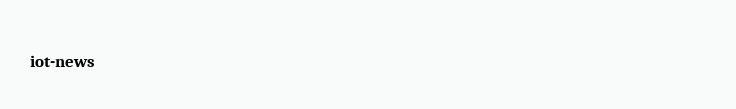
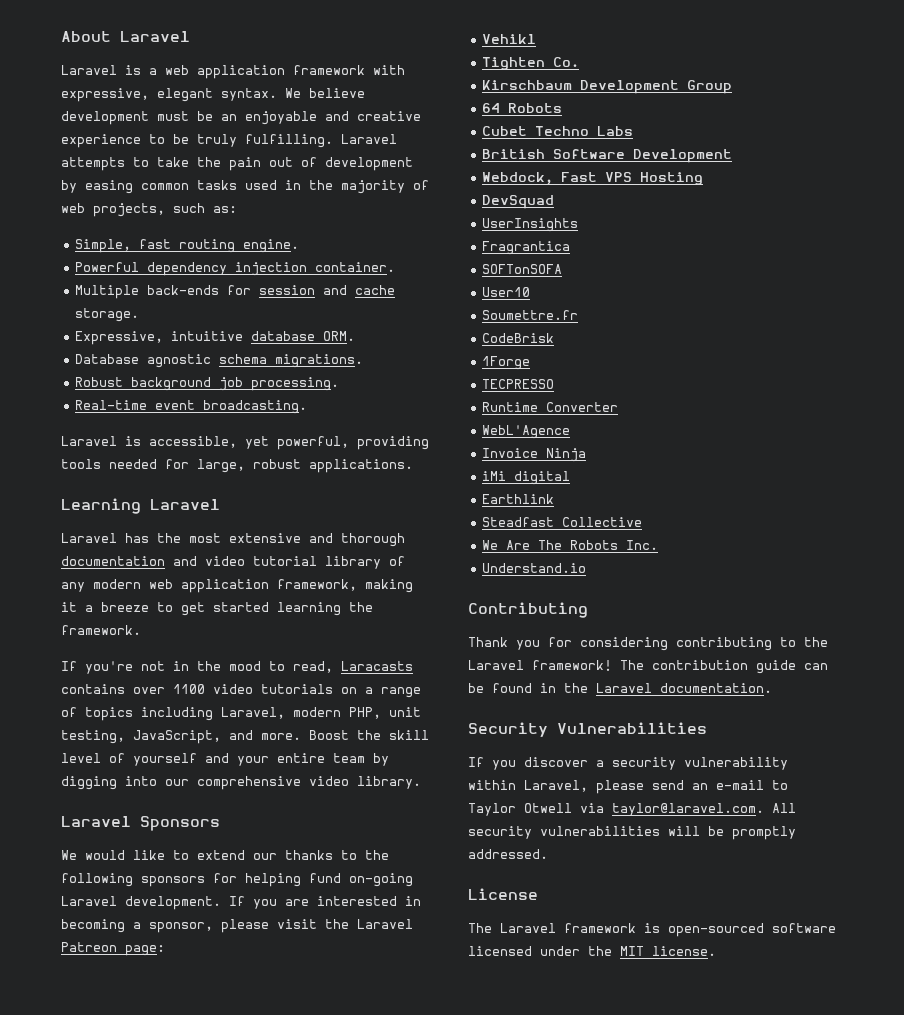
[30,55,95,67] iot-news -> [61,31,190,42] [61,65,405,79] [61,88,365,102] [61,111,421,125] [61,134,397,148] [61,157,413,171] [61,180,429,194] [61,203,237,217] [75,239,300,253] [75,262,396,276] [75,285,396,299] [75,308,140,322] [75,331,356,345] [75,354,364,368] [75,377,340,391] [75,400,308,414] [61,436,429,450] [61,459,413,473] [61,498,220,514] [61,533,405,547] [61,556,405,569] [61,579,413,593] [61,602,373,616] [61,625,141,635] [61,661,413,674] [61,684,421,698] [61,707,421,721] [61,730,429,744] [61,753,389,766] [61,776,421,790] [61,816,220,831] [61,850,389,860] [61,873,413,887] [61,896,421,910] [61,919,413,933] [61,942,165,956] [482,34,537,44] [482,57,580,70] [482,80,733,94] [482,103,563,113] [482,126,634,136] [482,149,733,163] [482,172,704,185] [482,195,555,209] [482,218,579,232] [482,241,571,255] [482,264,563,274] [482,287,531,297] [482,310,579,320] [482,333,555,343] [482,356,531,370] [482,379,555,389] [482,402,619,412] [482,425,571,439] [482,448,587,462] [482,471,571,485] [482,494,555,504] [482,517,643,527] [482,540,659,550] [482,563,587,573] [468,602,588,618] [468,637,828,651] [468,660,828,674] [468,683,772,693] [468,722,707,737] [468,757,788,770] [468,780,788,794] [468,803,796,816] [468,826,796,840] [468,849,548,859] [468,888,538,900] [468,923,836,937] [468,946,716,956] About Laravel // Laravel is a web application framework with expressive, elegant syntax. We believe development must be an enjoyable and creative experience to be truly fulfilling. Laravel attempts to take the pain out of development by easing common tasks used in the majority of web projects, such as: // Simple, fast routing engine. // Powerful dependency injection container. // Multiple back-ends for session and cache storage. // Expressive, intuitive database ORM. // Database agnostic schema migrations. // Robust background job processing. // Real-time event broadcasting. // Laravel is accessible, yet powerful, providing tools needed for large, robust applications. // Learning Laravel // Laravel has the most extensive and thorough documentation and video tutorial library of any modern web application framework, making it a breeze to get started learning the framework. // If you're not in the mood to read, Laracasts contains over 1100 video tutorials on a range of topics including Laravel, modern PHP, unit testing, JavaScript, and more. Boost the skill level of yourself and your entire team by digging into our comprehensive video library. // Laravel Sponsors // We would like to extend our thanks to the following sponsors for helping fund on-going Laravel development. If you are interested in becoming a sponsor, please visit the Laravel Patreon page: // Vehikl // Tighten Co. // Kirschbaum Development Group // 64 Robots // Cubet Techno Labs // British Software Development // Webdock, Fast VPS Hosting // DevSquad // UserInsights // Fragrantica // SOFTonSOFA // User10 // Soumettre.fr // CodeBrisk // 1Forge // TECPRESSO // Runtime Converter // WebL'Agence // Invoice Ninja // iMi digital // Earthlink // Steadfast Collective // We Are The Robots Inc. // Understand.io // Contributing // Thank you for considering contributing to the Laravel framework! The contribution guide can be found in the Laravel documentation. // Security Vulnerabilities // If you discover a security vulnerability within Laravel, please send an e-mail to Taylor Otwell via taylor@laravel.com. All security vulnerabilities will be promptly addressed. // License // The Laravel framework is open-sourced software licensed under the MIT license.

